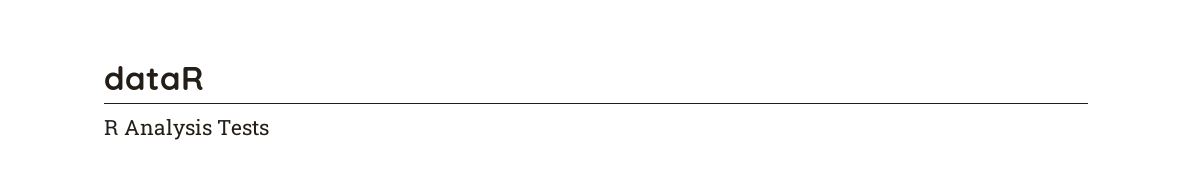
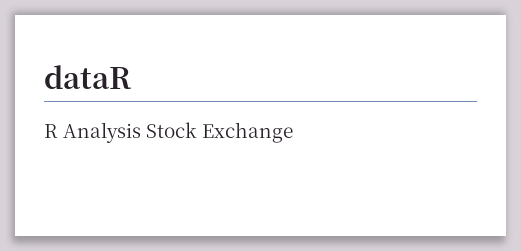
[217,120,270,136] Tests -> [146,122,294,143] Stock Exchange

